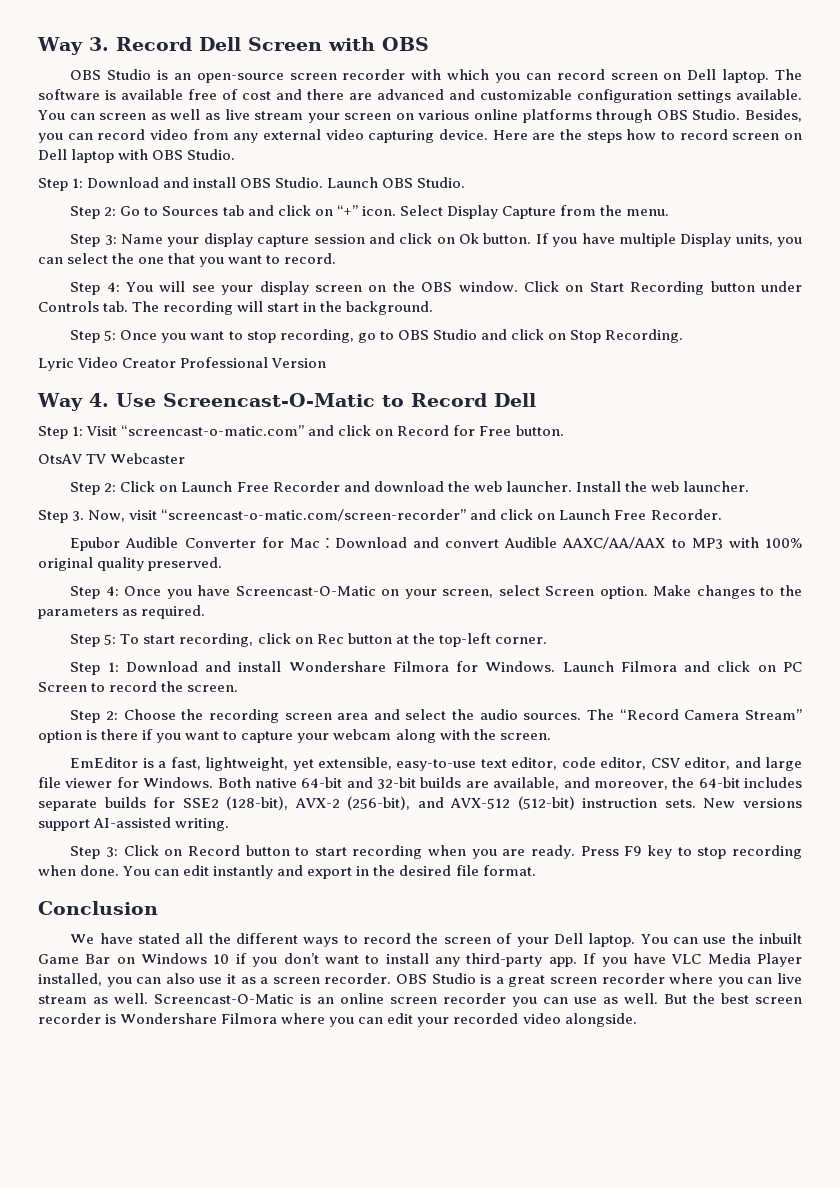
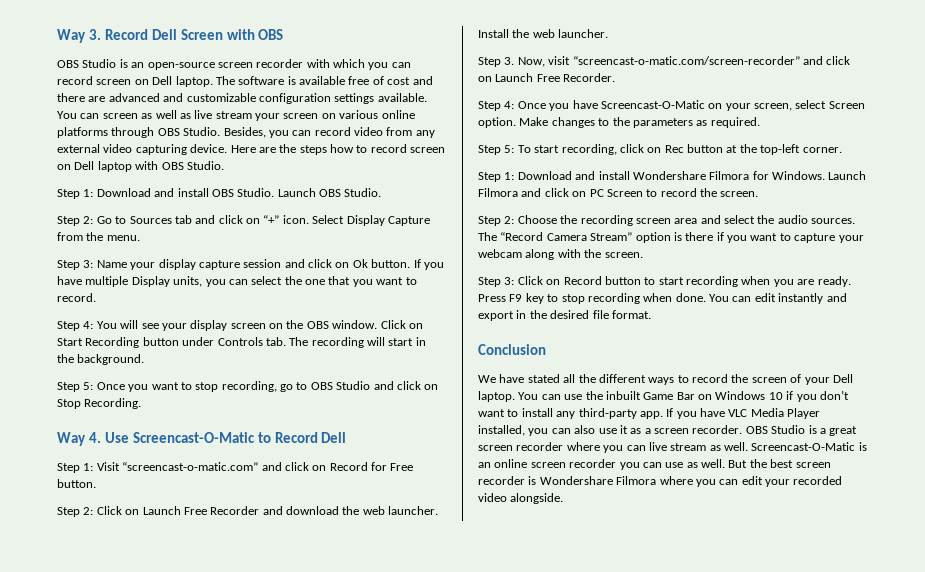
[38,357,327,371] // Lyric Video Creator Professional Version -> (142, 403) none
[38,453,186,464] // OtsAV TV Webcaster -> (96, 483) none
[70,537,802,551] [38,557,223,571] // Epubor Audible Converter for Mac：Download and convert Audible AAXC/AA/AAX to MP3 with 100% original quality preserved. -> (616, 77) none
[70,757,803,771] [38,777,802,790] [38,796,803,811] [38,817,230,831] // EmEditor is a fast, lightweight, yet extensible, easy-to-use text editor, code editor, CSV editor, and large file viewer for Windows. Both native 64-bit and 32-bit builds are available, and moreover, the 64-bit includes separate builds for SSE2 (128-bit), AVX-2 (256-bit), and AVX-512 (512-bit) instruction sets. New versions support AI-assisted writing. -> (643, 255) none

